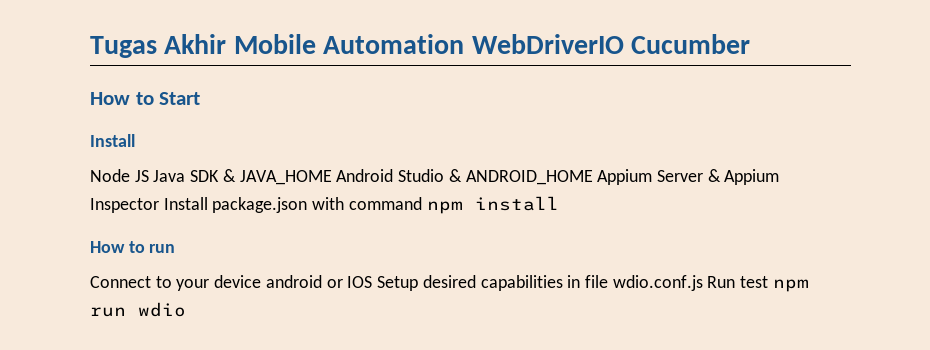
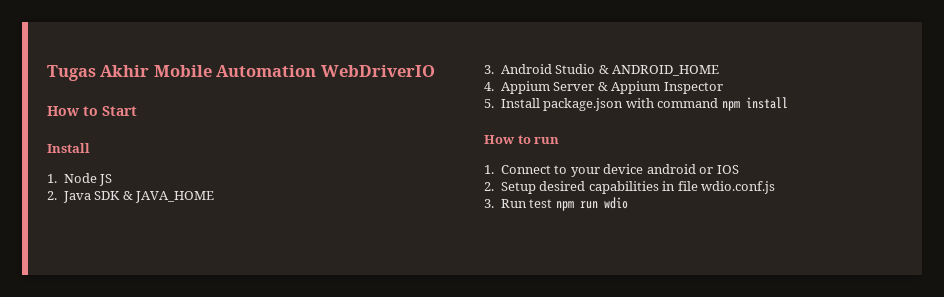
[631,34,751,54] Cucumber -> (435, 71) none
(135, 140) none -> [47,174,57,183] 1.
(149, 176) none -> [47,191,57,200] // 2.
(332, 177) none -> [484,65,494,74] // 3.
(593, 177) none -> [484,82,494,91] // 4.
(159, 205) none -> [484,99,494,108] // 5.
(176, 248) none -> [484,165,494,174] 1.
(373, 282) none -> [484,182,494,191] // 2.
(703, 283) none -> [484,199,494,208] // 3.

